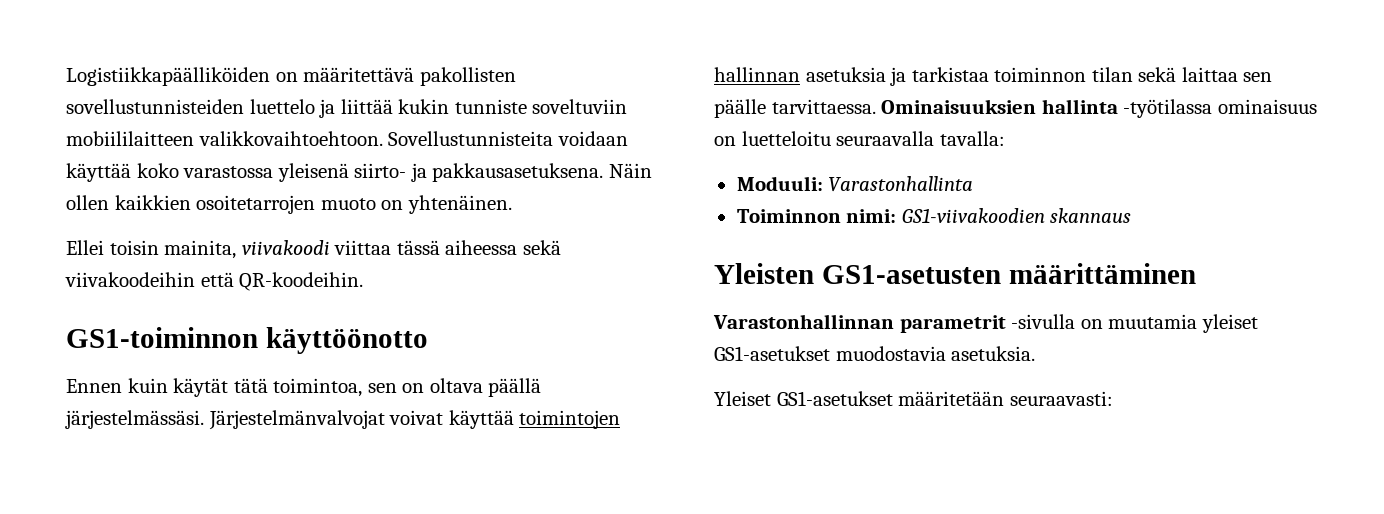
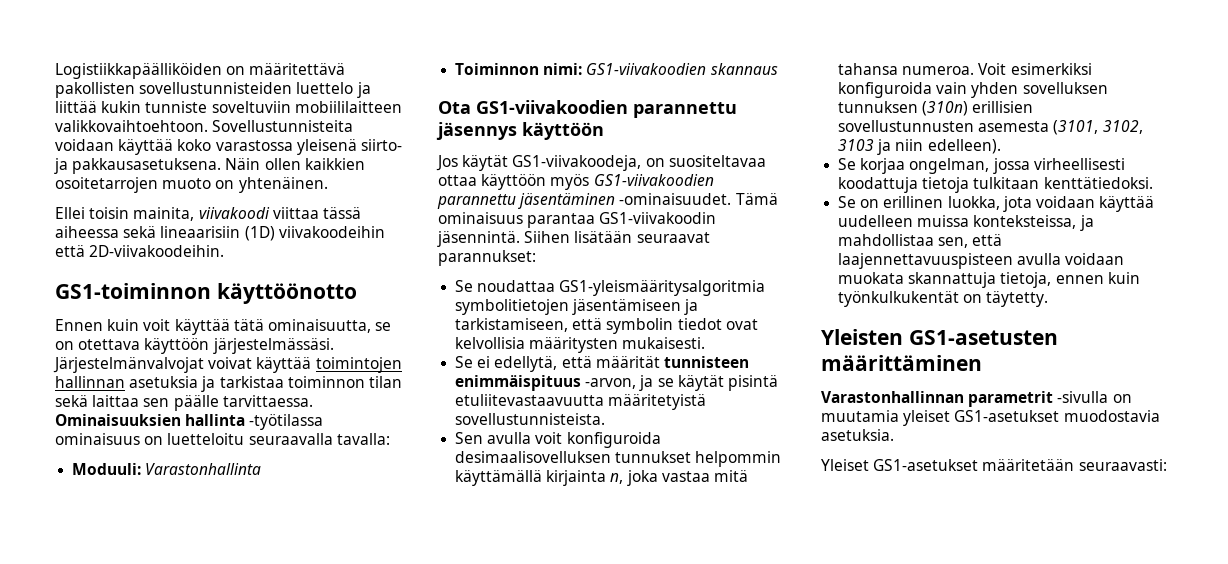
(561, 247) none -> [160,226,275,241] lineaarisiin (1D)
[239,272,364,291] QR-koodeihin. -> [89,245,225,257] 2D-viivakoodeihin.
[173,378,542,397] käytät tätä toimintoa, sen on oltava päällä -> [143,319,392,335] [55,338,210,354] voit käyttää tätä ominaisuutta, se on otettava käyttöön
(1132, 215) none -> [438,100,737,118] [436,122,604,140] [436,155,766,171] [438,174,714,190] [437,193,778,209] [438,212,717,228] [437,231,710,247] [438,250,536,266] [455,280,766,296] [455,299,699,315] [455,318,758,334] [455,337,706,353] [455,356,749,372] [455,375,778,391] [455,394,707,410] [455,413,606,425] [455,432,661,448] [455,451,782,467] [455,470,748,486] [838,63,1092,75] [838,82,1108,98] [838,101,1034,116] [838,120,1143,135] [838,139,1001,155] [838,158,1125,174] [838,177,1153,193] [838,196,1155,212] [838,215,1094,231] [838,234,1003,248] [838,253,1125,269] [838,272,1140,288] [838,291,1049,307] // Ota GS1-viivakoodien parannettu jäsennys käyttöön // Jos käytät GS1-viivakoodeja, on suositeltavaa ottaa käyttöön myös GS1-viivakoodien parannettu jäsentäminen -ominaisuudet. Tämä ominaisuus parantaa GS1-viivakoodin jäsennintä. Siihen lisätään seuraavat parannukset: // Se noudattaa GS1-yleismääritysalgoritmia symbolitietojen jäsentämiseen ja tarkistamiseen, että symbolin tiedot ovat kelvollisia määritysten mukaisesti. // Se ei edellytä, että määrität tunnisteen enimmäispituus -arvon, ja se käytät pisintä etuliitevastaavuutta määritetyistä sovellustunnisteista. // Sen avulla voit konfiguroida desimaalisovelluksen tunnukset helpommin käyttämällä kirjainta n, joka vastaa mitä tahansa numeroa. Voit esimerkiksi konfiguroida vain yhden sovelluksen tunnuksen (310n) erillisien sovellustunnusten asemesta (3101, 3102, 3103 ja niin edelleen). // Se korjaa ongelman, jossa virheellisesti koodattuja tietoja tulkitaan kenttätiedoksi. // Se on erillinen luokka, jota voidaan käyttää uudelleen muissa konteksteissa, ja mahdollistaa sen, että laajennettavuuspisteen avulla voidaan muokata skannattuja tietoja, ennen kuin työnkulkukentät on täytetty.

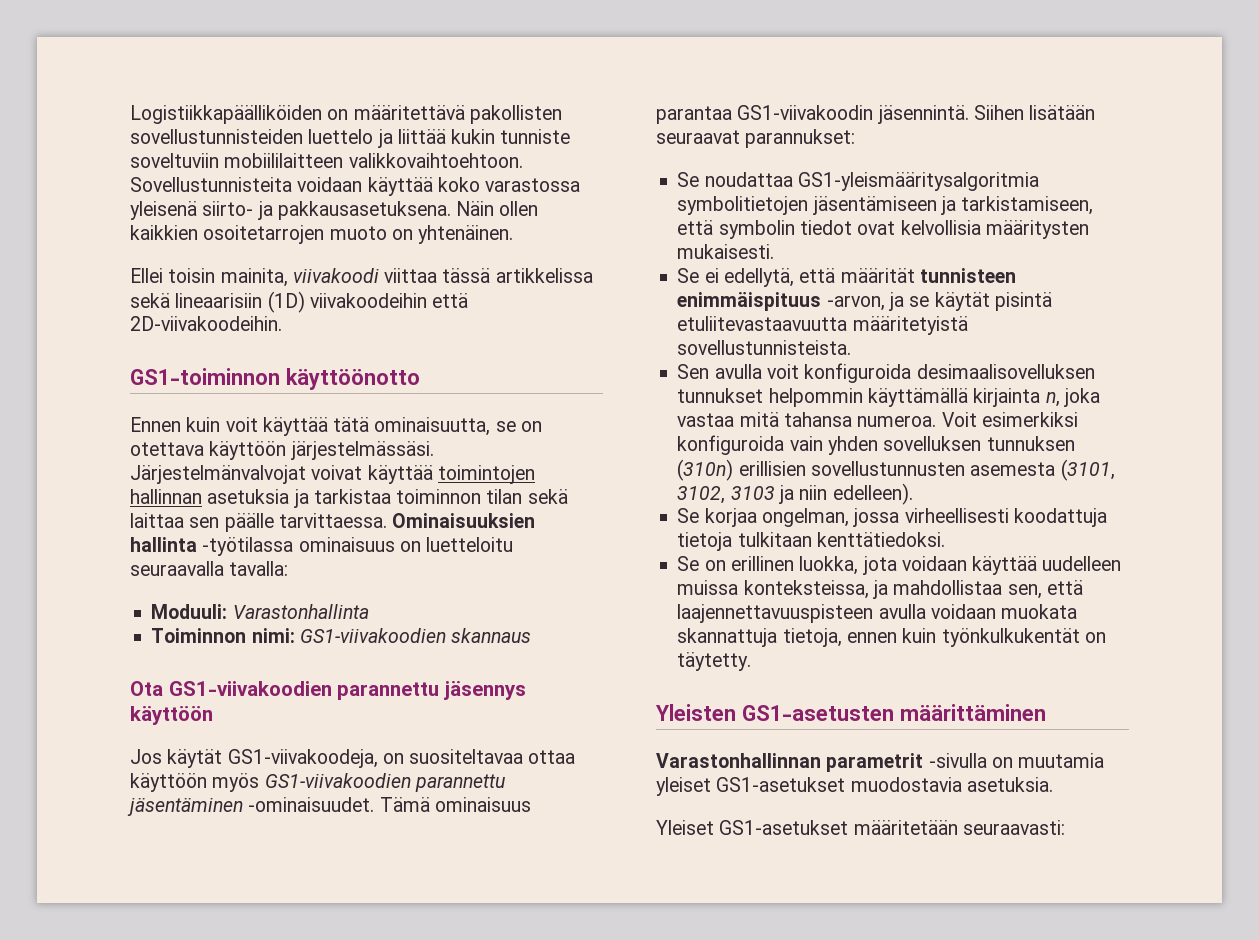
[55,226,119,238] aiheessa -> [495,268,593,283] artikkelissa

